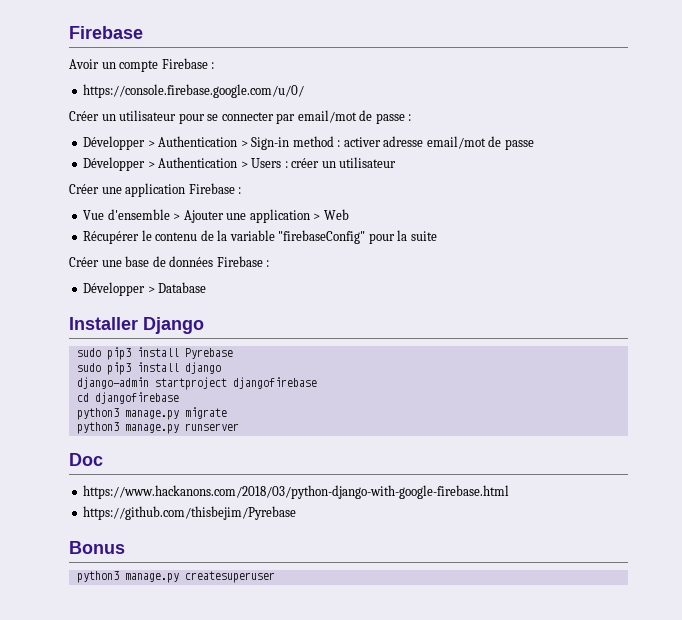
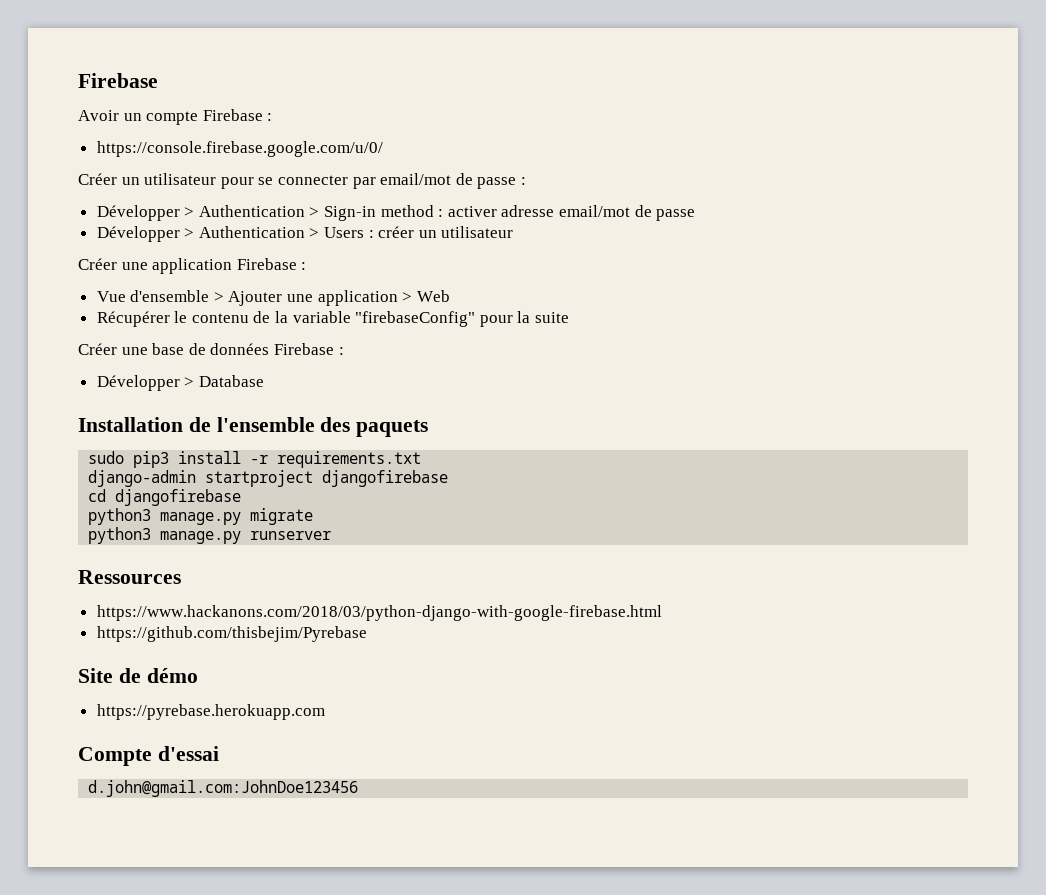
[69,317,204,334] [76,347,233,360] [76,362,221,375] Installer Django // sudo pip3 install Pyrebase // sudo pip3 install django -> [78,417,429,437] [88,451,422,468] Installation de l'ensemble des paquets // sudo pip3 install -r requirements.txt
[69,453,103,466] Doc -> [78,570,181,584] Ressources
[69,541,125,554] [76,571,275,583] Bonus // python3 manage.py createsuperuser -> [78,668,198,683] [96,704,325,720] [78,746,219,766] [88,780,359,797] Site de démo // https://pyrebase.herokuapp.com // Compte d'essai // d.john@gmail.com:JohnDoe123456

